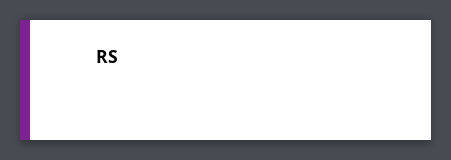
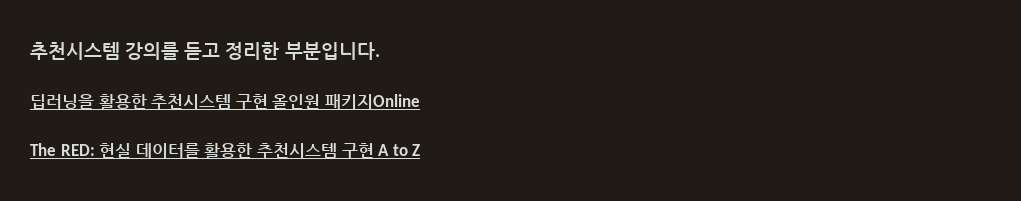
[96,50,118,63] RS -> [30,42,380,60] [30,94,420,110] [30,143,421,159] 추천시스템 강의를 듣고 정리한 부분입니다. // 딥러닝을 활용한 추천시스템 구현 올인원 패키지Online // The RED: 현실 데이터를 활용한 추천시스템 구현 A to Z

